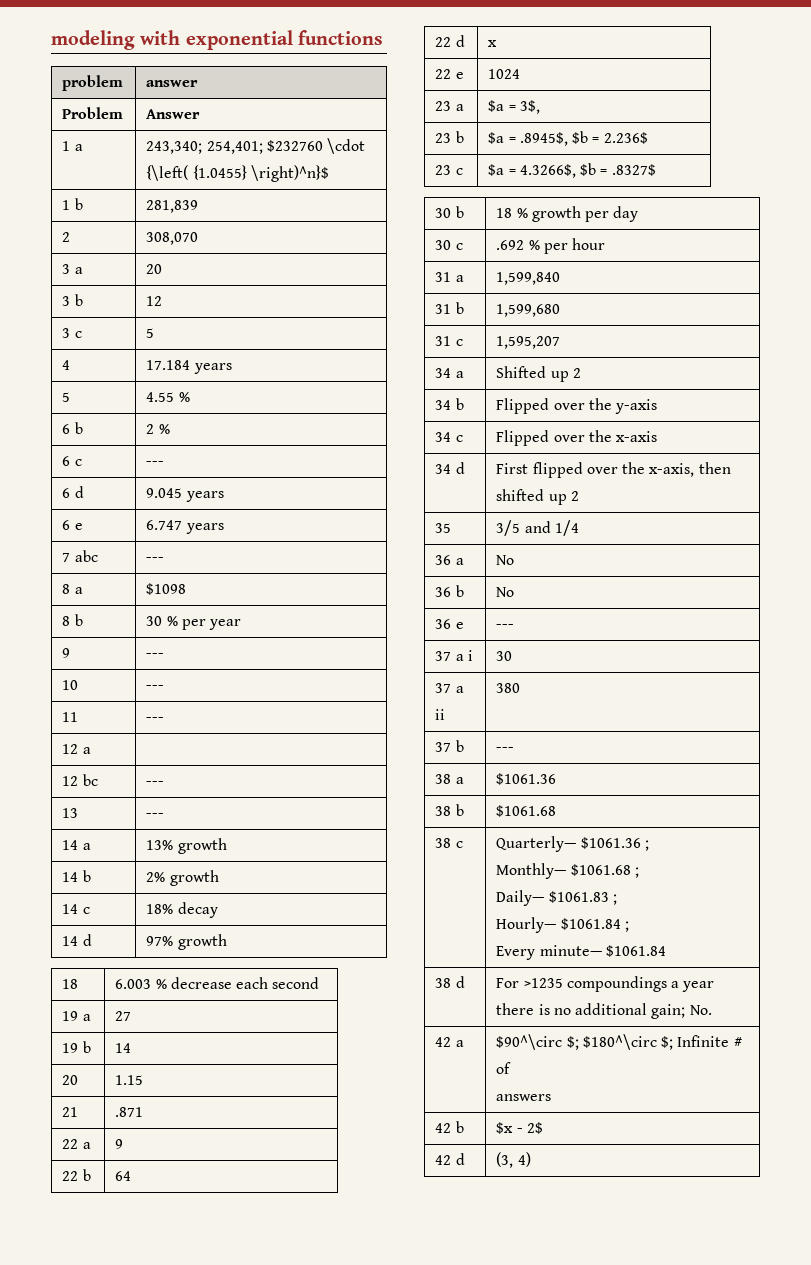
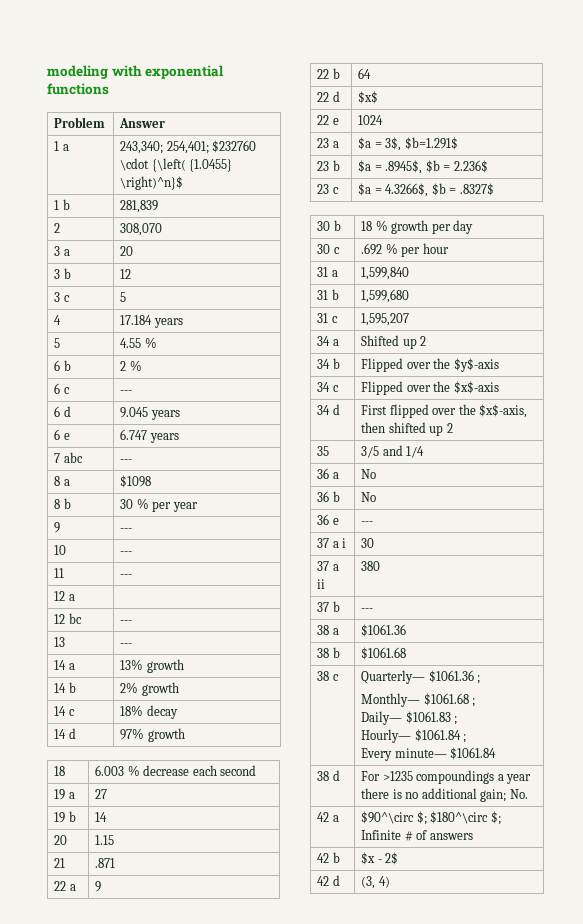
[62,75,124,91] [146,80,199,87] // problem | answer -> (109, 89) none
[488,40,498,47] x -> [358,91,379,104] $x$
(540, 107) none -> [404,137,458,150] $b=1.291$
[615,399,658,414] y-axis -> [453,358,499,372] $y$-axis
[616,431,658,442] x-axis -> [453,381,499,394] $x$-axis
[649,463,695,477] x-axis, -> [479,404,528,418] $x$-axis,
(512, 1068) // -> (428, 835) none

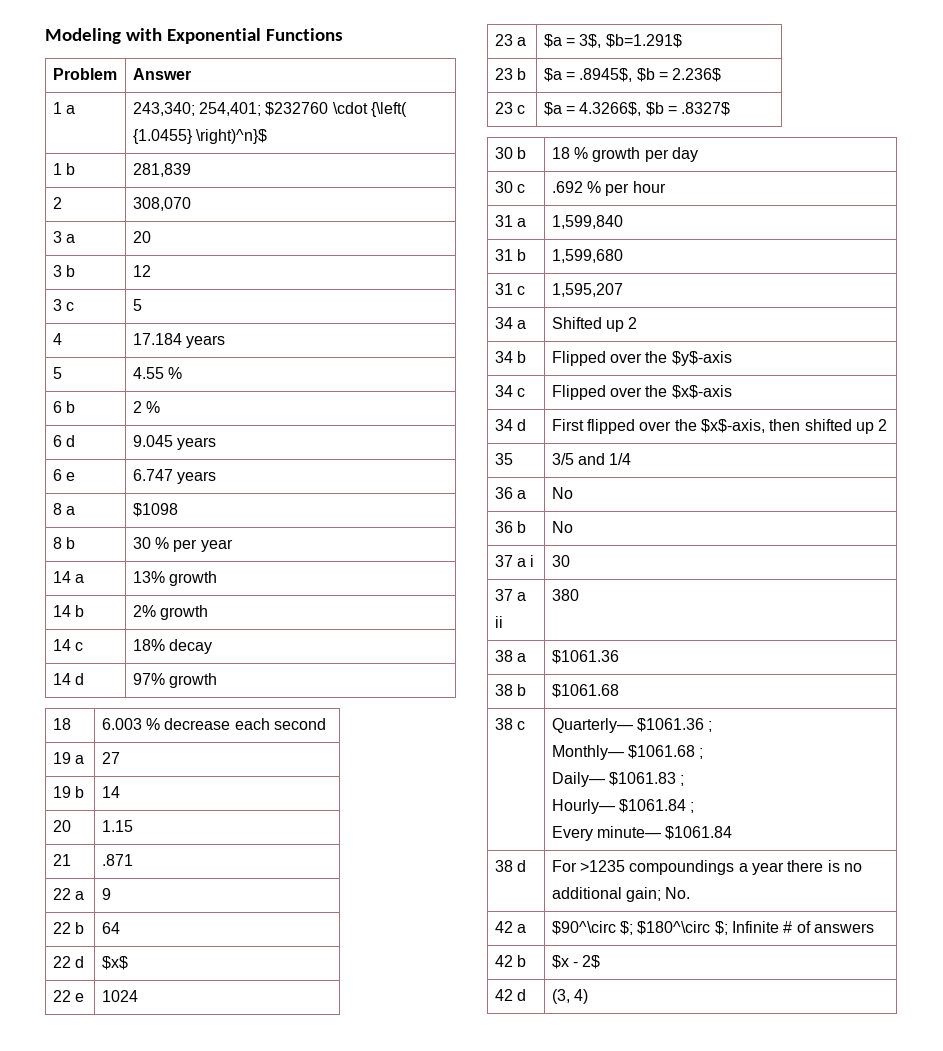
[47,65,225,79] [47,83,109,95] modeling with exponential functions -> [45,28,343,44] Modeling with Exponential Functions
[54,383,70,394] [120,390,133,394] // 6 c | --- -> (161, 407) none
[54,452,83,463] [120,459,133,463] // 7 abc | --- -> (217, 477) none
[54,522,61,533] [120,528,133,532] [54,545,67,555] [120,551,133,555] [54,568,65,578] [120,574,133,578] [54,591,75,601] [54,613,82,624] [120,620,133,624] [54,637,66,647] [120,643,133,647] // 9 | --- // 10 | --- // 11 | --- // 12 a | // 12 bc | --- // 13 | --- -> (233, 545) none
[317,514,339,525] [361,521,374,525] // 36 e | --- -> (573, 527) none
[317,601,340,612] [361,608,374,612] // 37 b | --- -> (579, 595) none

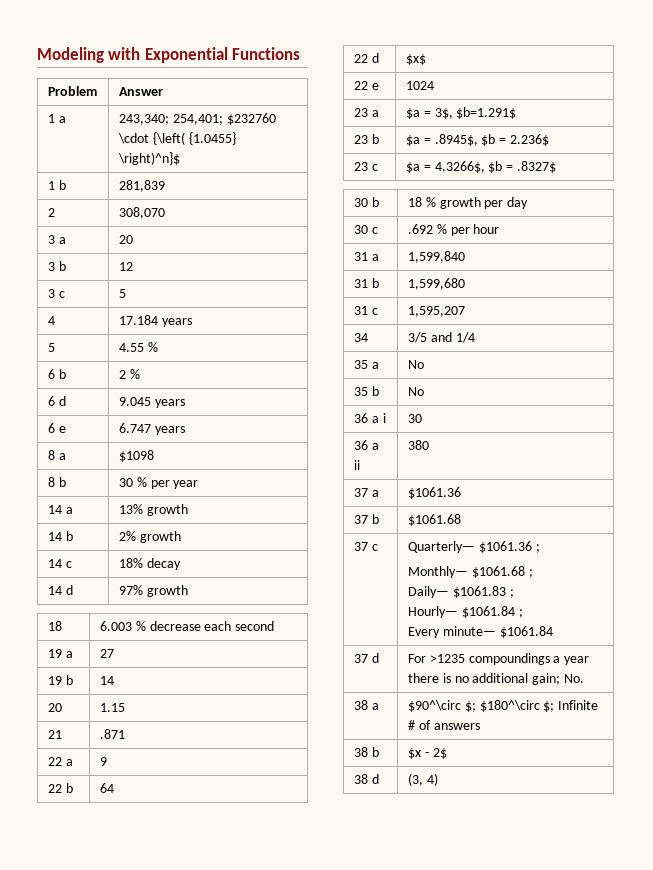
[517,320,527,329] [551,317,638,332] [494,351,527,363] [551,351,732,366] [494,385,526,397] [551,385,732,400] [494,419,527,431] [551,419,888,434] [494,453,513,465] a | Shifted up 2 // 34 b | Flipped over the $y$-axis // 34 c | Flipped over the $x$-axis // 34 d | First flipped over the $x$-axis, then shifted up 2 // 35 -> (368, 337) none
[494,487,513,499] 36 -> [353,360,368,369] 35
[494,521,513,533] 36 -> [353,387,368,396] 35
[494,555,513,567] 37 -> [353,413,368,423] 36
[494,589,513,601] 37 -> [353,440,368,450] 36
[494,650,513,662] 38 -> [353,488,368,497] 37
[494,684,513,696] 38 -> [353,515,368,524] 37
[494,718,513,730] 38 -> [353,542,368,551] 37
[494,860,513,872] 38 -> [353,654,368,663] 37
[494,921,513,933] 42 -> [353,700,368,710] 38
[494,955,513,967] 42 -> [353,747,368,757] 38
[494,989,513,1001] 42 -> [353,774,368,784] 38

